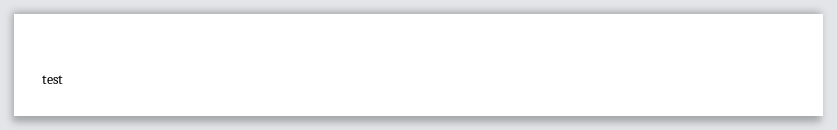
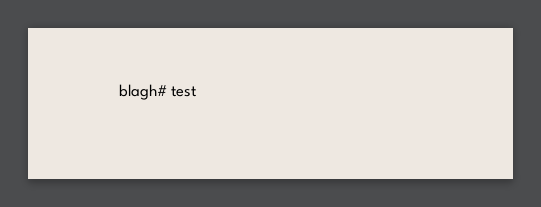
(42, 79) none -> [119,84,167,100] blagh#

